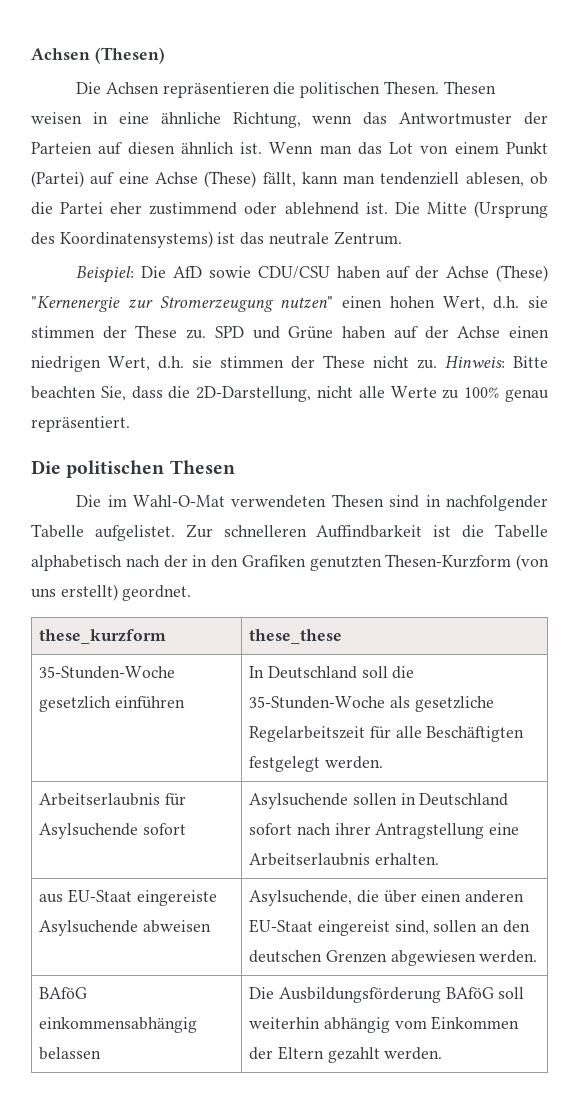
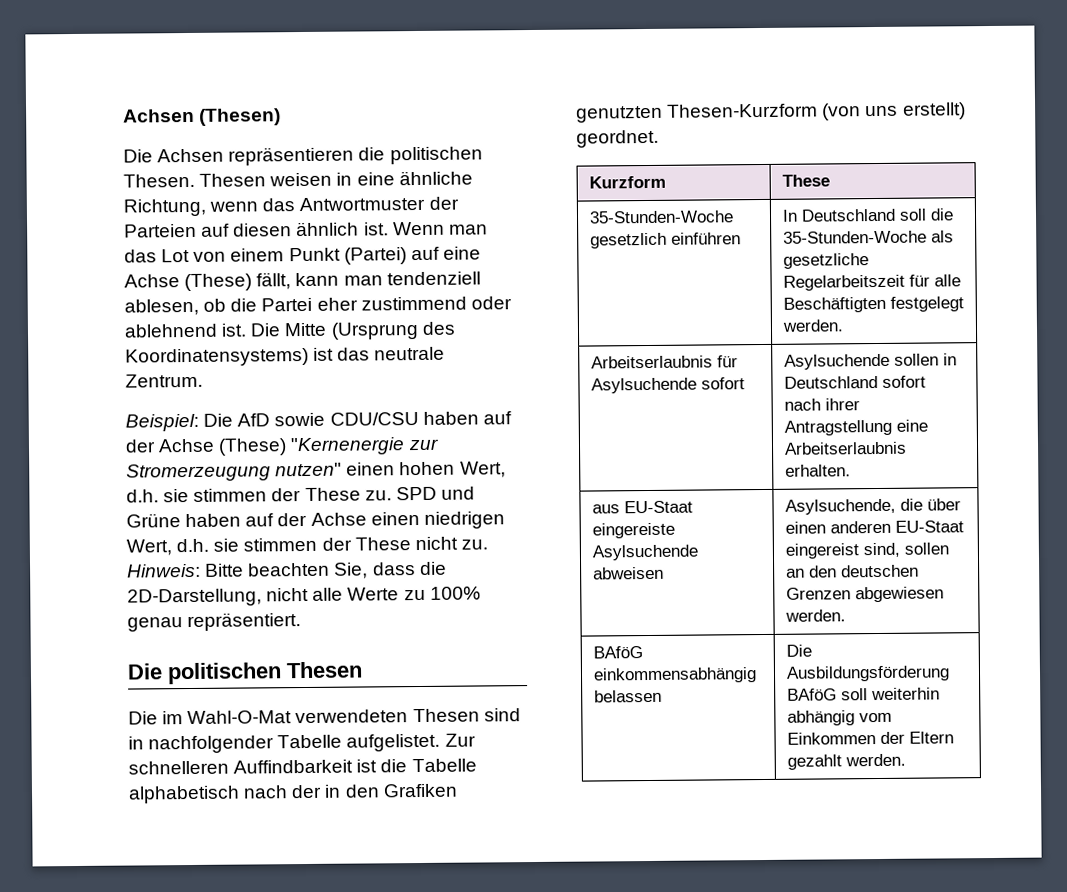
[39,629,167,644] [249,629,343,644] these_kurzform | these_these -> [588,175,666,189] [781,174,830,187] Kurzform | These

